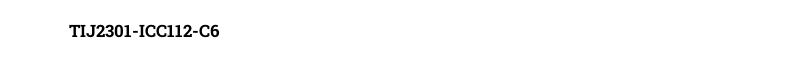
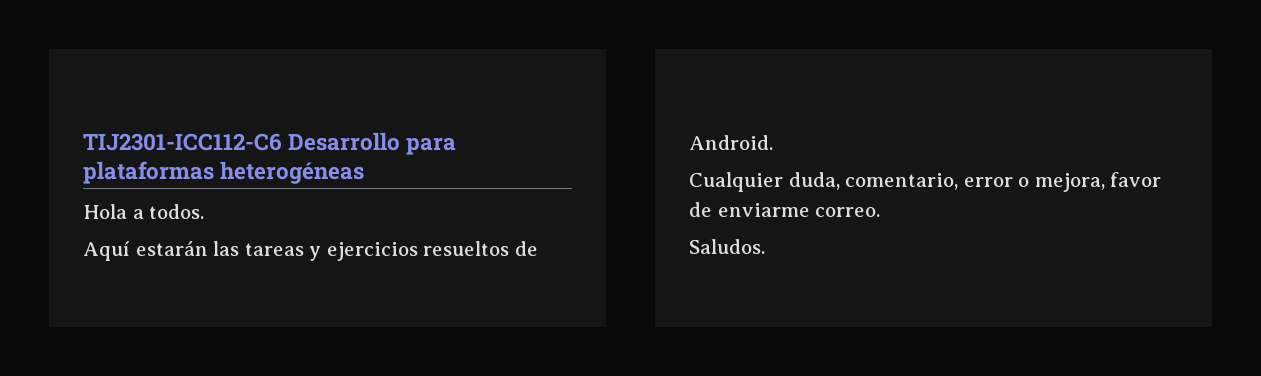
(220, 31) none -> [288,132,457,155] [83,161,365,184] [83,204,205,219] [83,241,538,261] [689,135,773,150] [689,172,1162,192] [689,202,881,217] [689,239,765,254] Desarrollo para plataformas heterogéneas // Hola a todos. // Aquí estarán las tareas y ejercicios resueltos de Android. // Cualquier duda, comentario, error o mejora, favor de enviarme correo. // Saludos.

